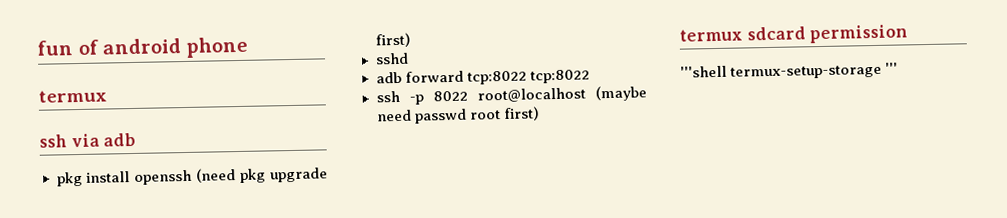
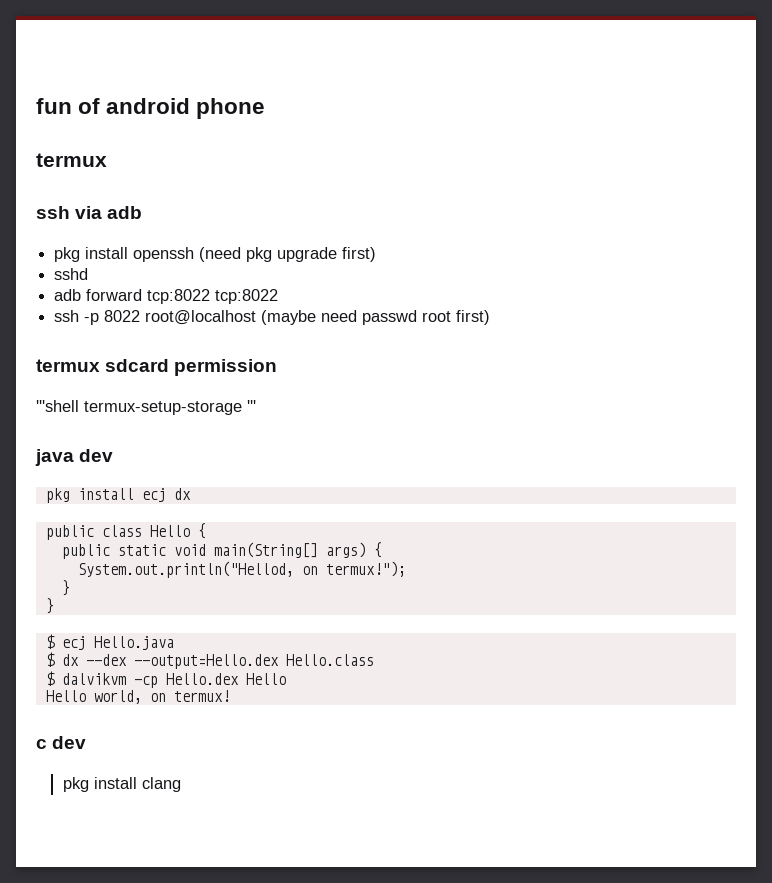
(899, 68) none -> [35,449,114,466] [45,488,191,503] [45,523,206,540] [61,542,382,559] [77,561,406,578] [61,580,70,596] [45,598,54,614] [45,634,174,650] [45,652,374,669] [45,671,286,688] [45,690,230,704] [36,736,87,749] [62,777,181,792] // java dev // pkg install ecj dx // public class Hello { // public static void main(String[] args) { // System.out.println("Hellod, on termux!"); // } // } // $ ecj Hello.java // $ dx --dex --output=Hello.dex Hello.class // $ dalvikvm -cp Hello.dex Hello // Hello world, on termux! // c dev // pkg install clang

